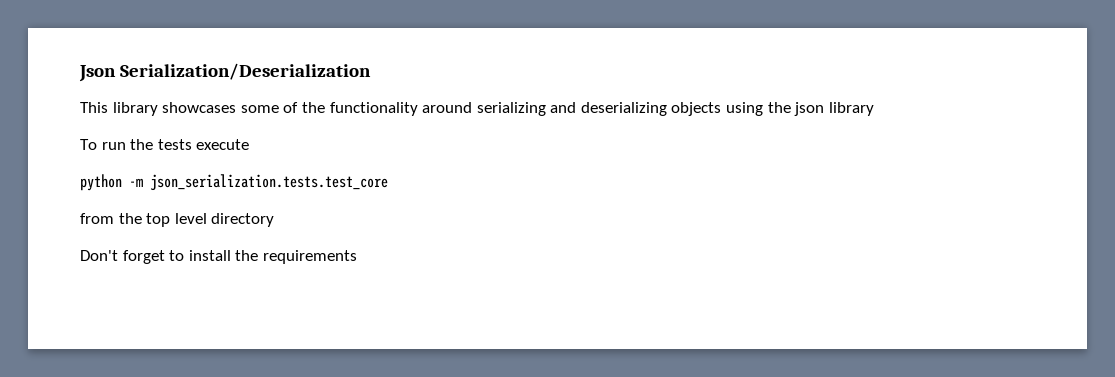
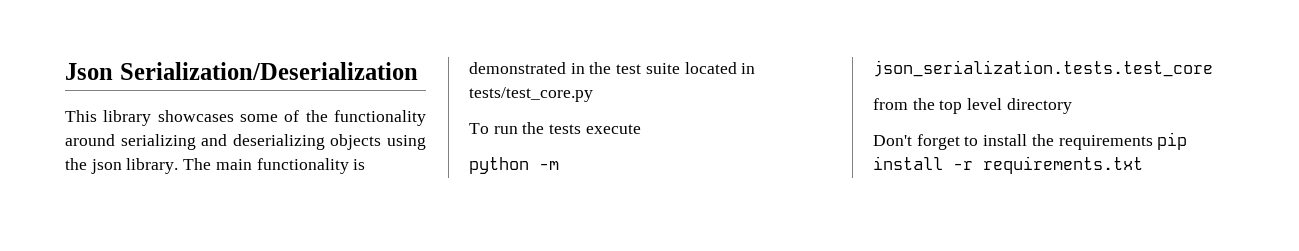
[828,102,874,116] library -> [126,158,366,174] [469,62,756,74] [469,87,593,102] library. The main functionality is demonstrated in the test suite located in tests/test_core.py
(357, 257) none -> [1157,132,1188,150] [873,156,1143,174] pip install -r requirements.txt

